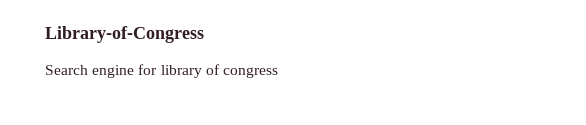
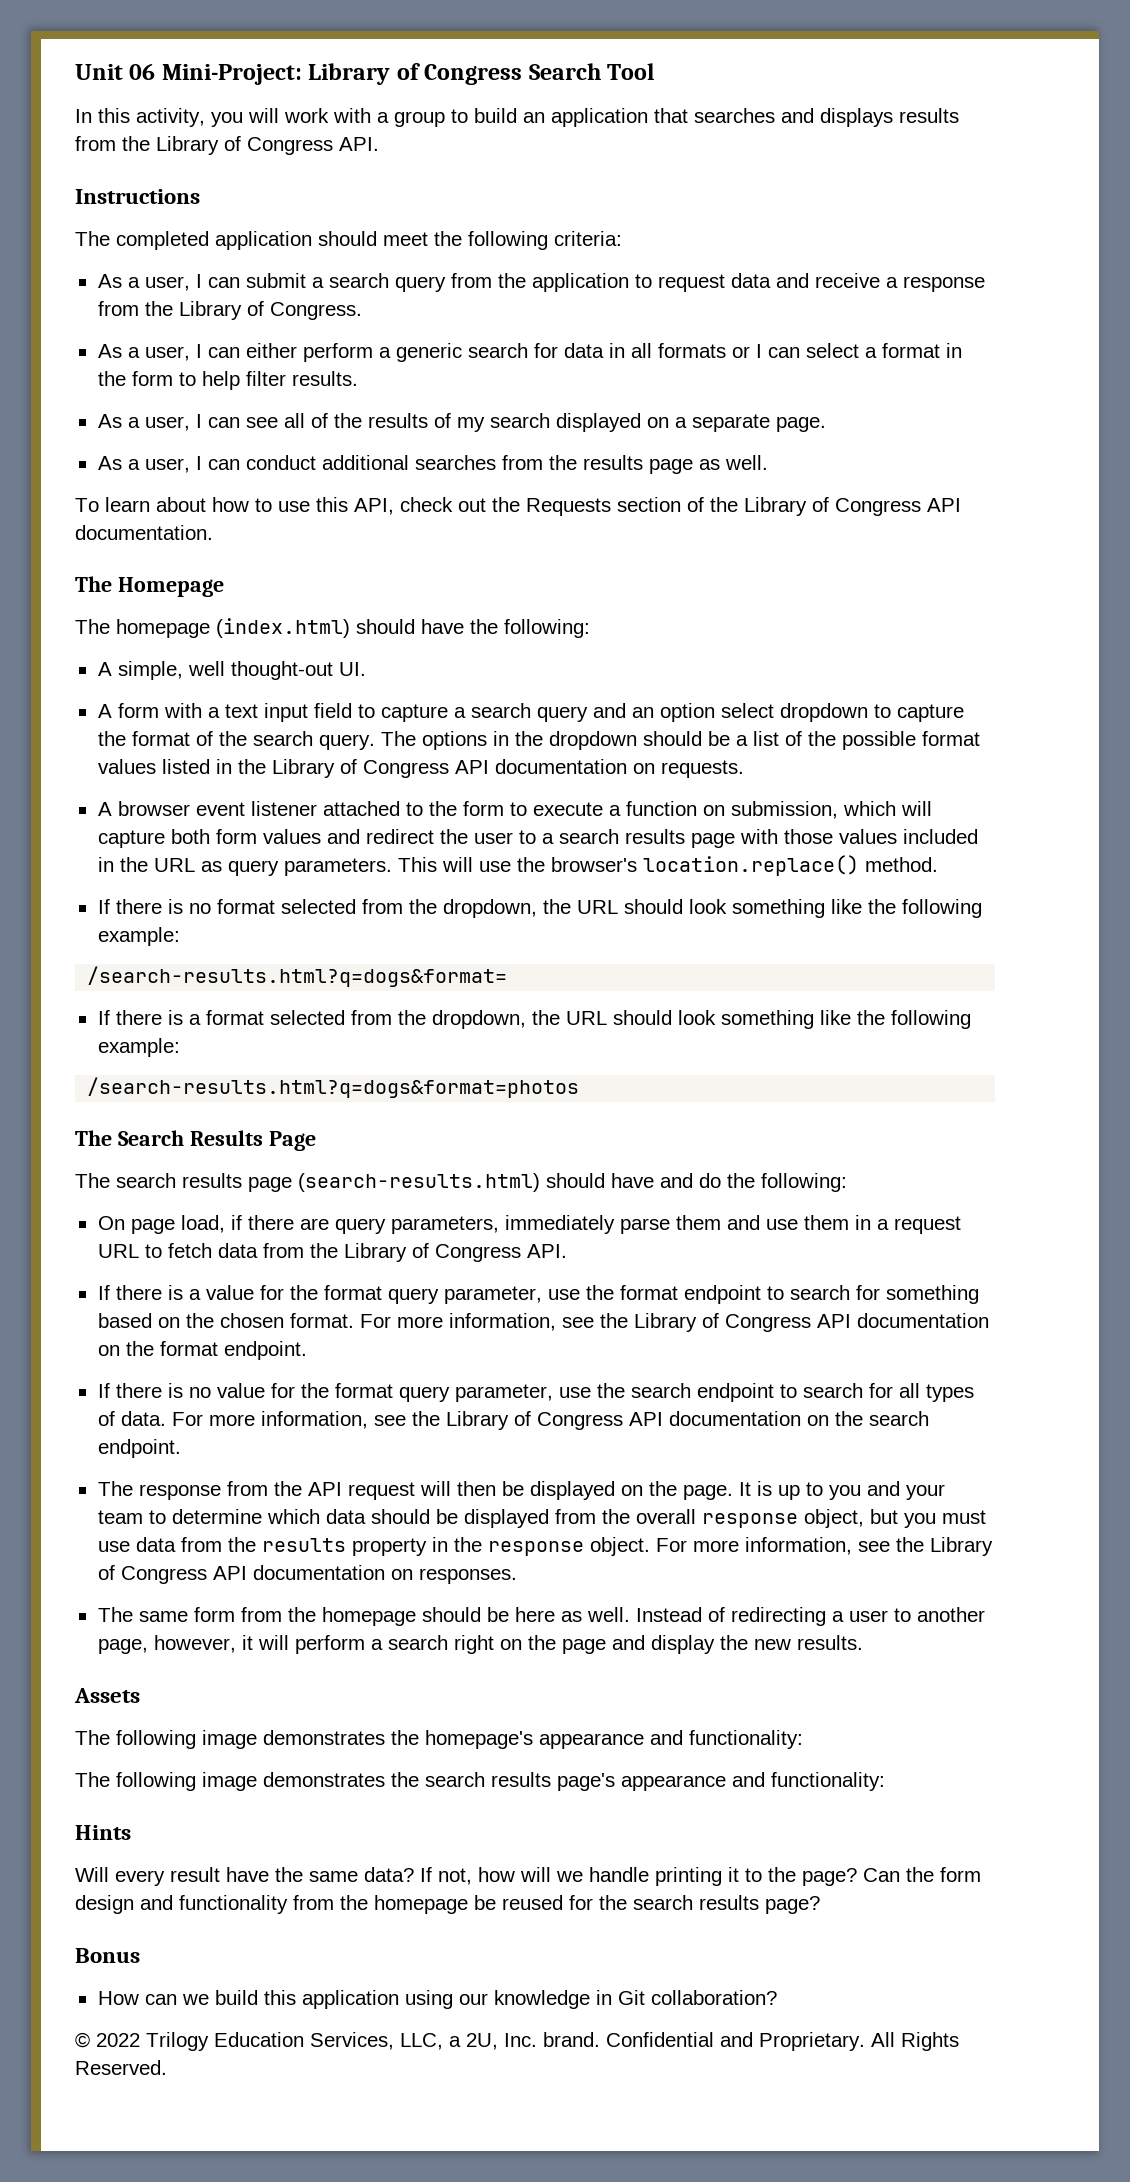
[45,26,204,43] [45,64,278,78] Library-of-Congress // Search engine for library of congress -> [75,63,655,85] [75,108,959,127] [75,136,379,155] [75,189,200,204] [75,231,622,250] [97,273,985,292] [97,301,362,320] [97,343,962,362] [97,371,358,390] [97,413,826,432] [97,455,768,474] [75,497,961,516] [75,525,213,540] [75,576,224,597] [75,618,590,638] [97,661,366,680] [97,703,964,722] [97,731,980,750] [97,759,744,778] [97,801,932,819] [97,829,978,848] [97,855,938,876] [97,899,982,918] [97,927,180,946] [87,966,508,987] [97,1010,971,1029] [97,1038,180,1057] [87,1077,580,1098] [75,1130,316,1151] [75,1173,847,1192] [97,1215,961,1234] [97,1243,567,1262] [97,1285,979,1304] [97,1313,989,1332] [97,1341,307,1360] [97,1383,974,1402] [97,1411,929,1430] [97,1439,181,1458] [97,1481,945,1500] [97,1509,986,1528] [97,1537,993,1556] [97,1565,517,1584] [97,1607,985,1626] [97,1635,863,1654] [74,1688,140,1703] [75,1730,803,1749] [75,1772,885,1791] [75,1825,131,1840] [75,1867,981,1886] [75,1895,820,1914] [75,1948,140,1963] [97,1990,777,2009] [75,2032,959,2051] [75,2060,167,2075] Unit 06 Mini-Project: Library of Congress Search Tool // In this activity, you will work with a group to build an application that searches and displays results from the Library of Congress API. // Instructions // The completed application should meet the following criteria: // As a user, I can submit a search query from the application to request data and receive a response from the Library of Congress. // As a user, I can either perform a generic search for data in all formats or I can select a format in the form to help filter results. // As a user, I can see all of the results of my search displayed on a separate page. // As a user, I can conduct additional searches from the results page as well. // To learn about how to use this API, check out the Requests section of the Library of Congress API documentation. // The Homepage // The homepage (index.html) should have the following: // A simple, well thought-out UI. // A form with a text input field to capture a search query and an option select dropdown to capture the format of the search query. The options in the dropdown should be a list of the possible format values listed in the Library of Congress API documentation on requests. // A browser event listener attached to the form to execute a function on submission, which will capture both form values and redirect the user to a search results page with those values included in the URL as query parameters. This will use the browser's location.replace() method. // If there is no format selected from the dropdown, the URL should look something like the following example: // /search-results.html?q=dogs&format= // If there is a format selected from the dropdown, the URL should look something like the following example: // /search-results.html?q=dogs&format=photos // The Search Results Page // The search results page (search-results.html) should have and do the following: // On page load, if there are query parameters, immediately parse them and use them in a request URL to fetch data from the Library of Congress API. // If there is a value for the format query parameter, use the format endpoint to search for something based on the chosen format. For more information, see the Library of Congress API documentation on the format endpoint. // If there is no value for the format query parameter, use the search endpoint to search for all types of data. For more information, see the Library of Congress API documentation on the search endpoint. // The response from the API request will then be displayed on the page. It is up to you and your team to determine which data should be displayed from the overall response object, but you must use data from the results property in the response object. For more information, see the Library of Congress API documentation on responses. // The same form from the homepage should be here as well. Instead of redirecting a user to another page, however, it will perform a search right on the page and display the new results. // Assets // The following image demonstrates the homepage's appearance and functionality: // The following image demonstrates the search results page's appearance and functionality: // Hints // Will every result have the same data? If not, how will we handle printing it to the page? Can the form design and functionality from the homepage be reused for the search results page? // Bonus // How can we build this application using our knowledge in Git collaboration? // © 2022 Trilogy Education Services, LLC, a 2U, Inc. brand. Confidential and Proprietary. All Rights Reserved.

